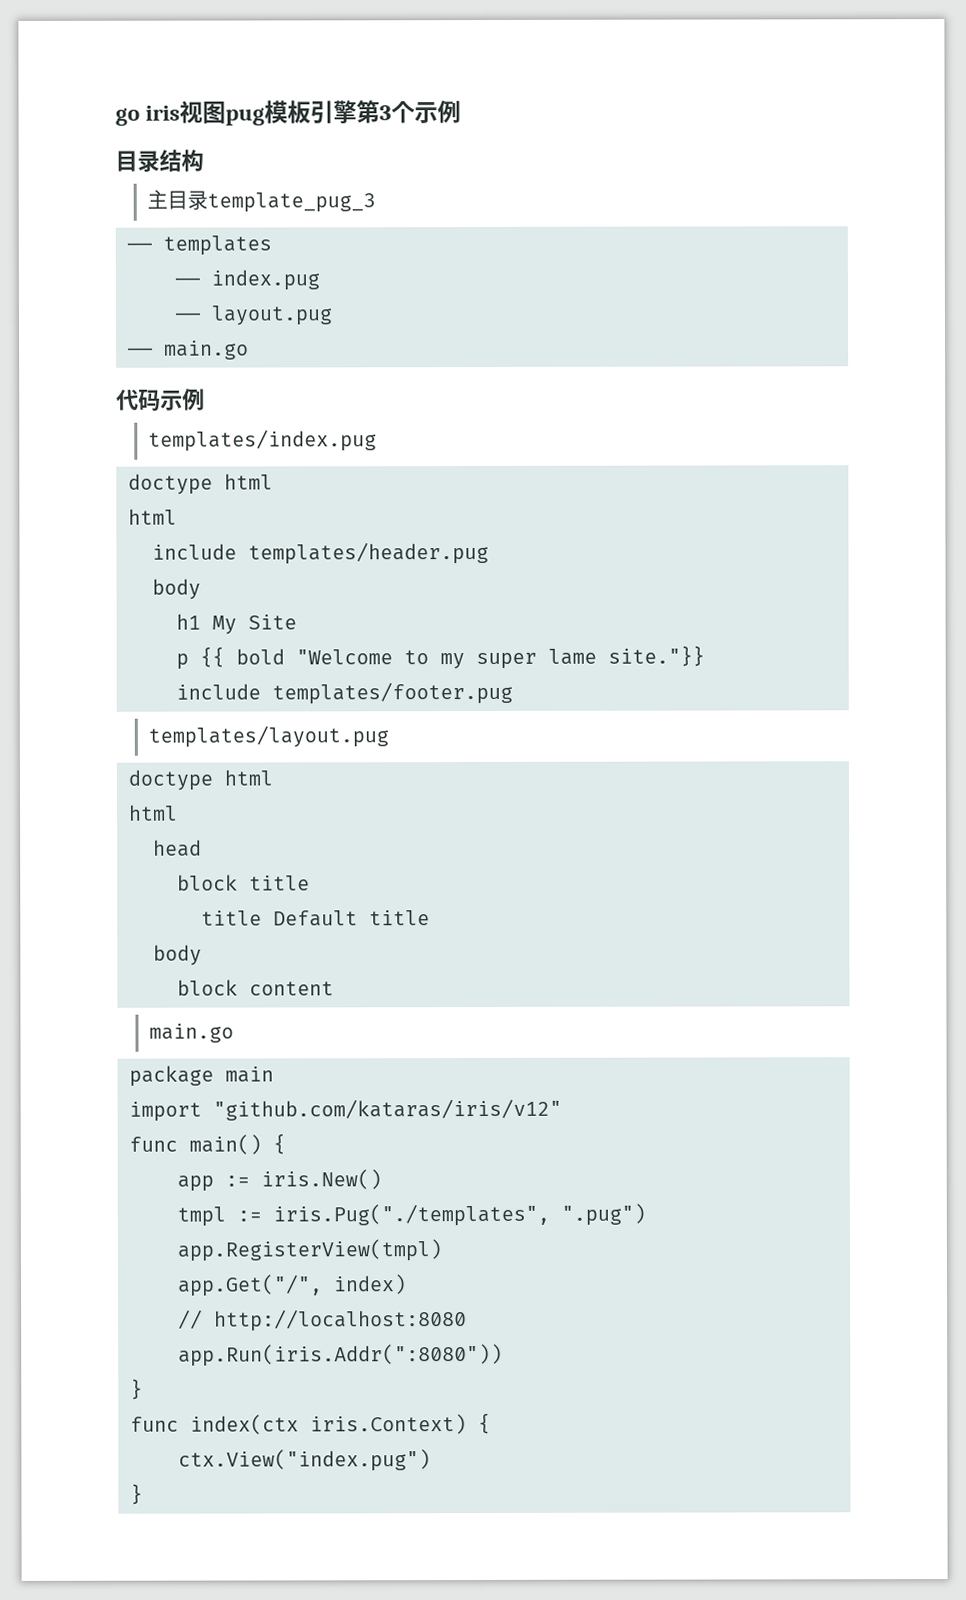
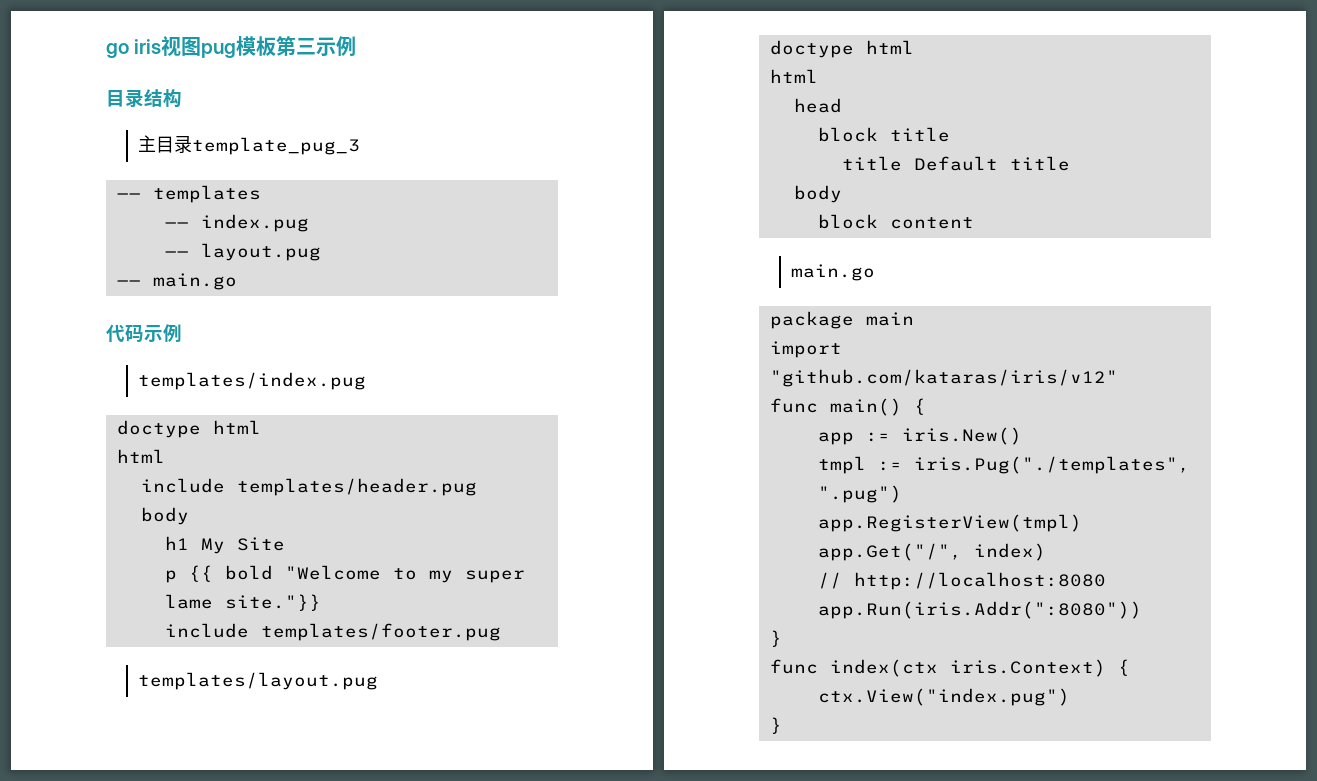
[310,100,416,124] 引擎第3个 -> [276,36,317,56] 第三

